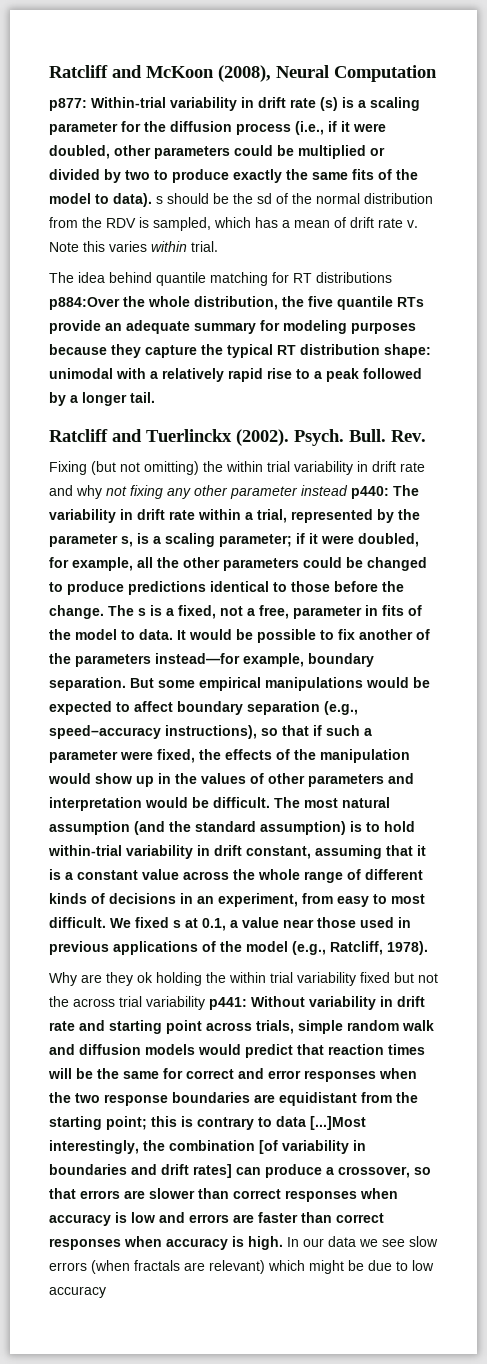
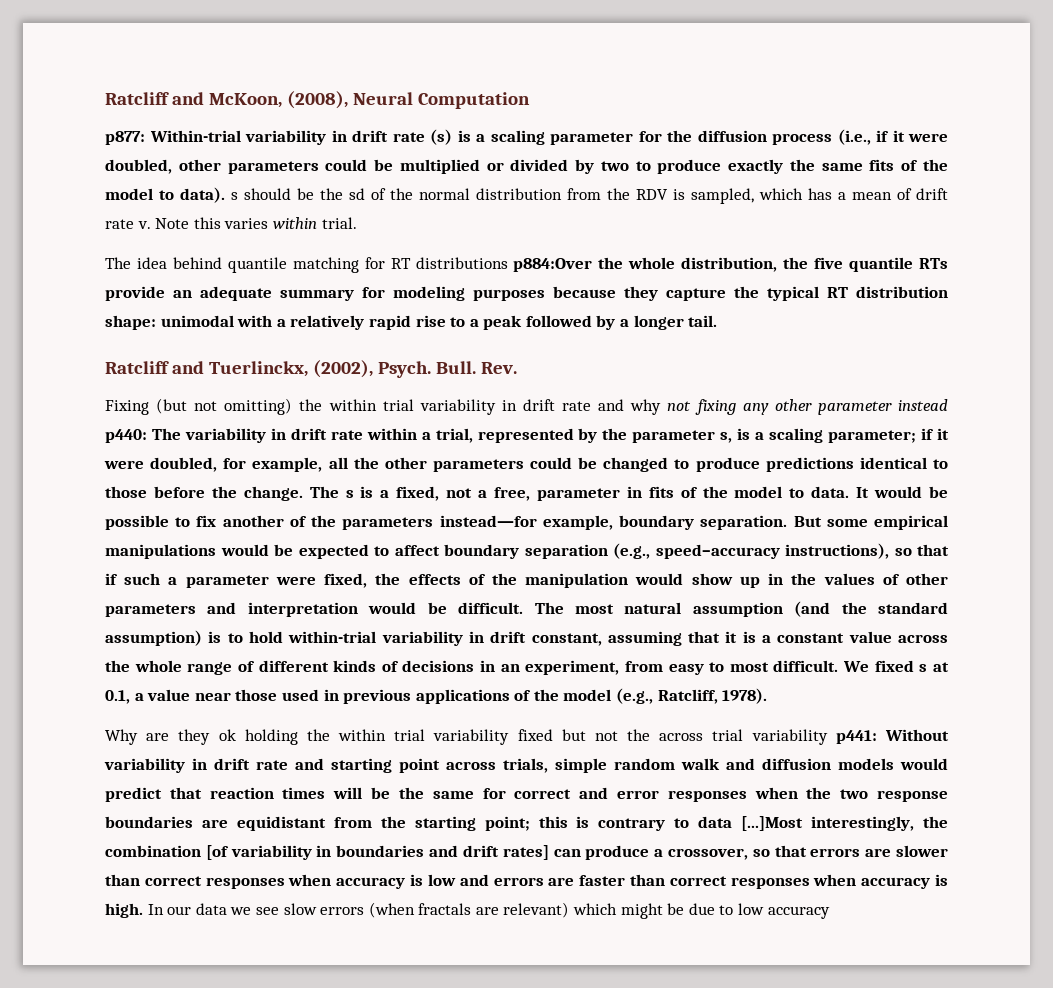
[49,65,214,78] Ratcliff and McKoon -> [105,92,282,108] Ratcliff and McKoon,
[146,429,289,446] Tuerlinckx (2002). -> [208,360,373,378] Tuerlinckx, (2002),

